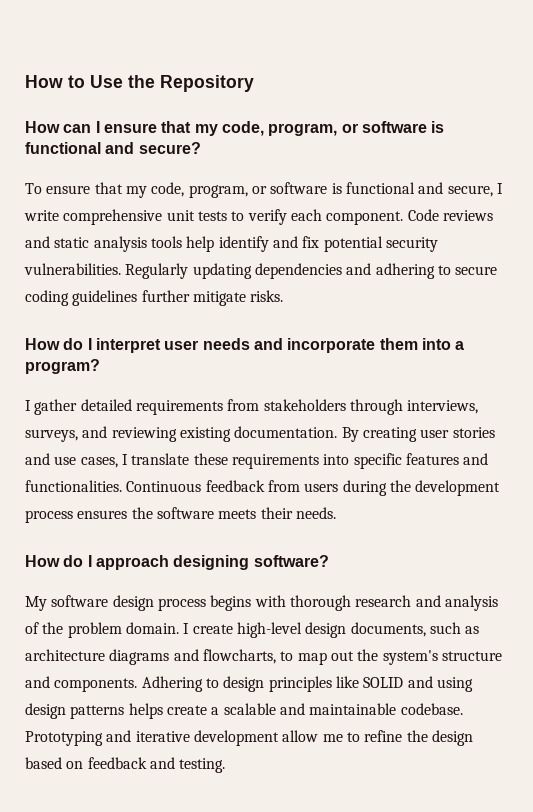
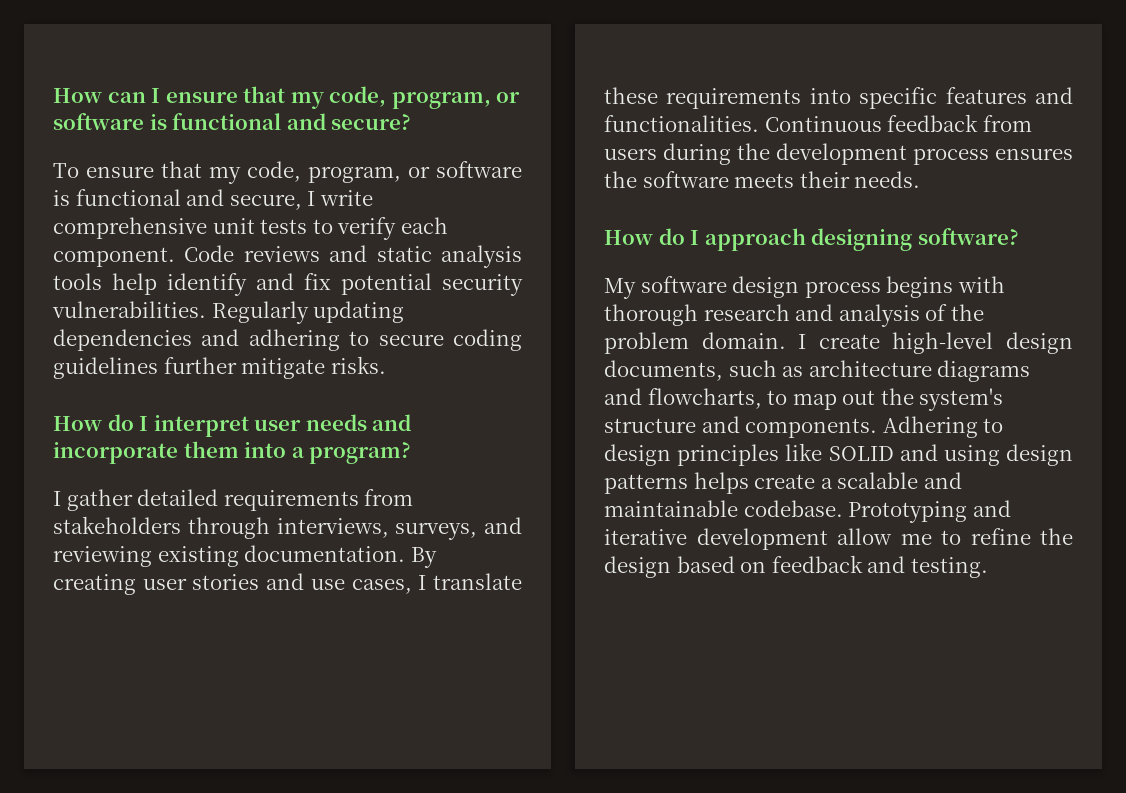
[25,75,254,92] [25,121,60,133] How to Use the Repository // How -> [53,88,102,103] How

